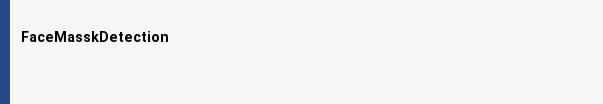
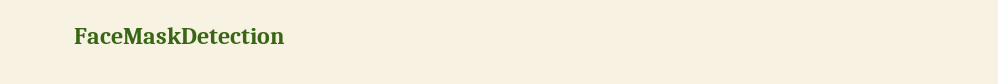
[21,31,169,42] FaceMasskDetection -> [74,27,285,44] FaceMaskDetection

